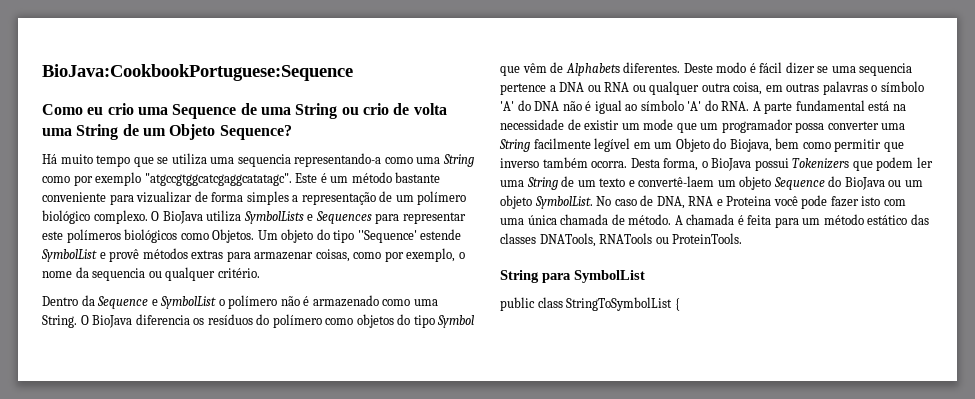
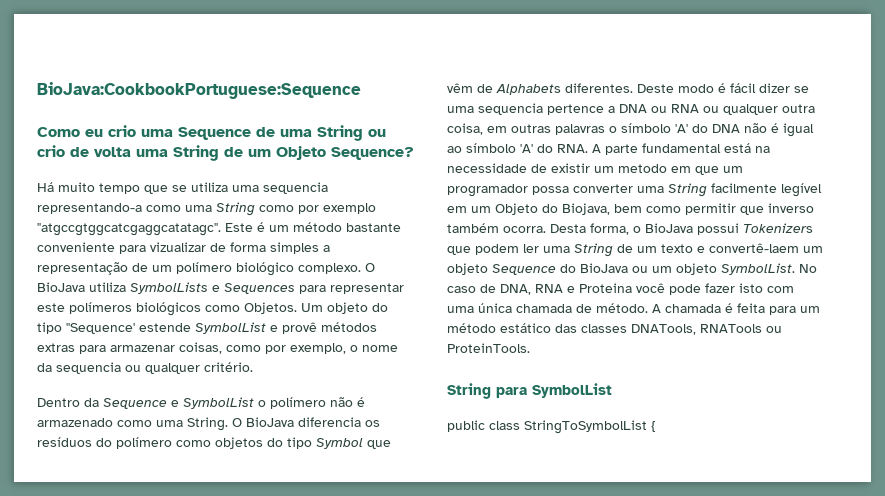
[643,119,674,130] mode -> [618,164,691,173] metodo em

